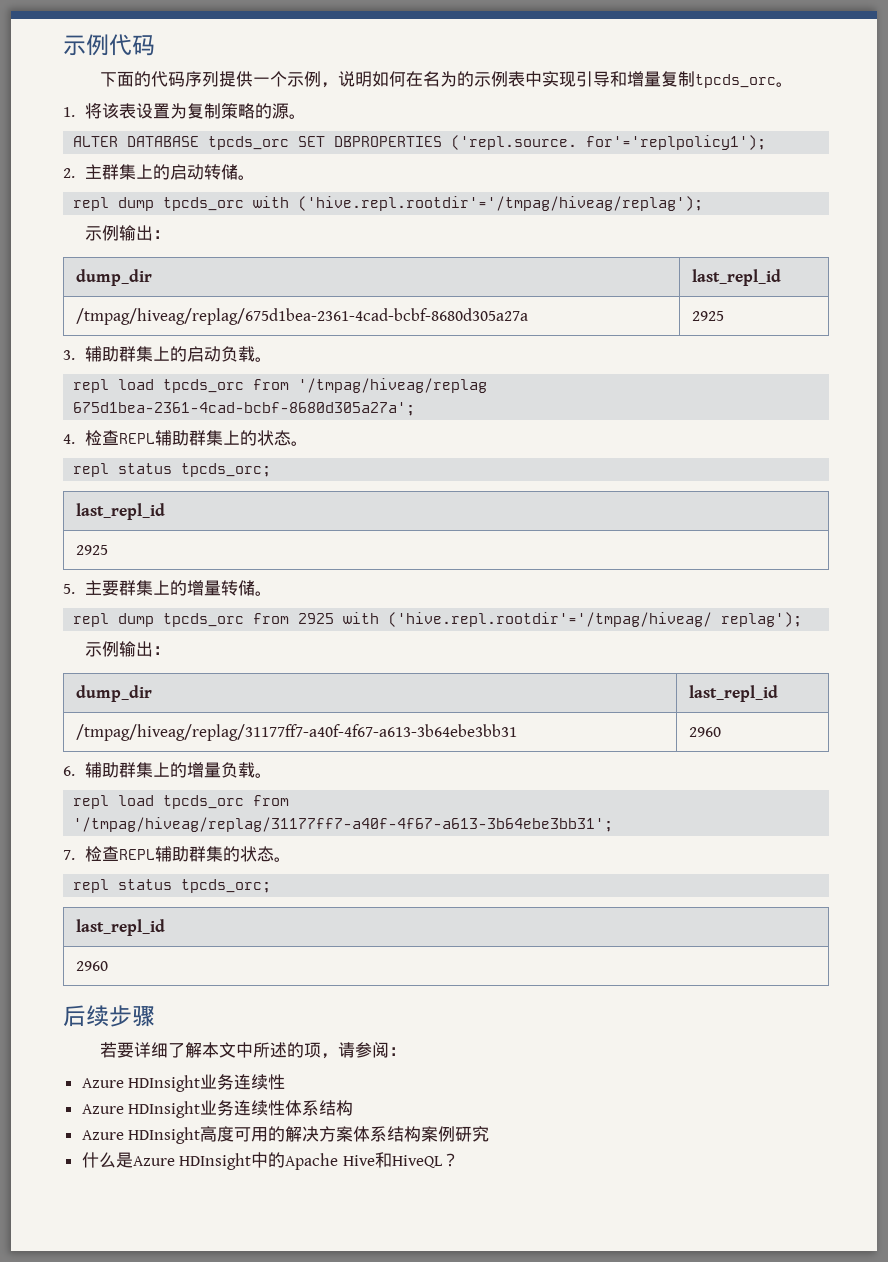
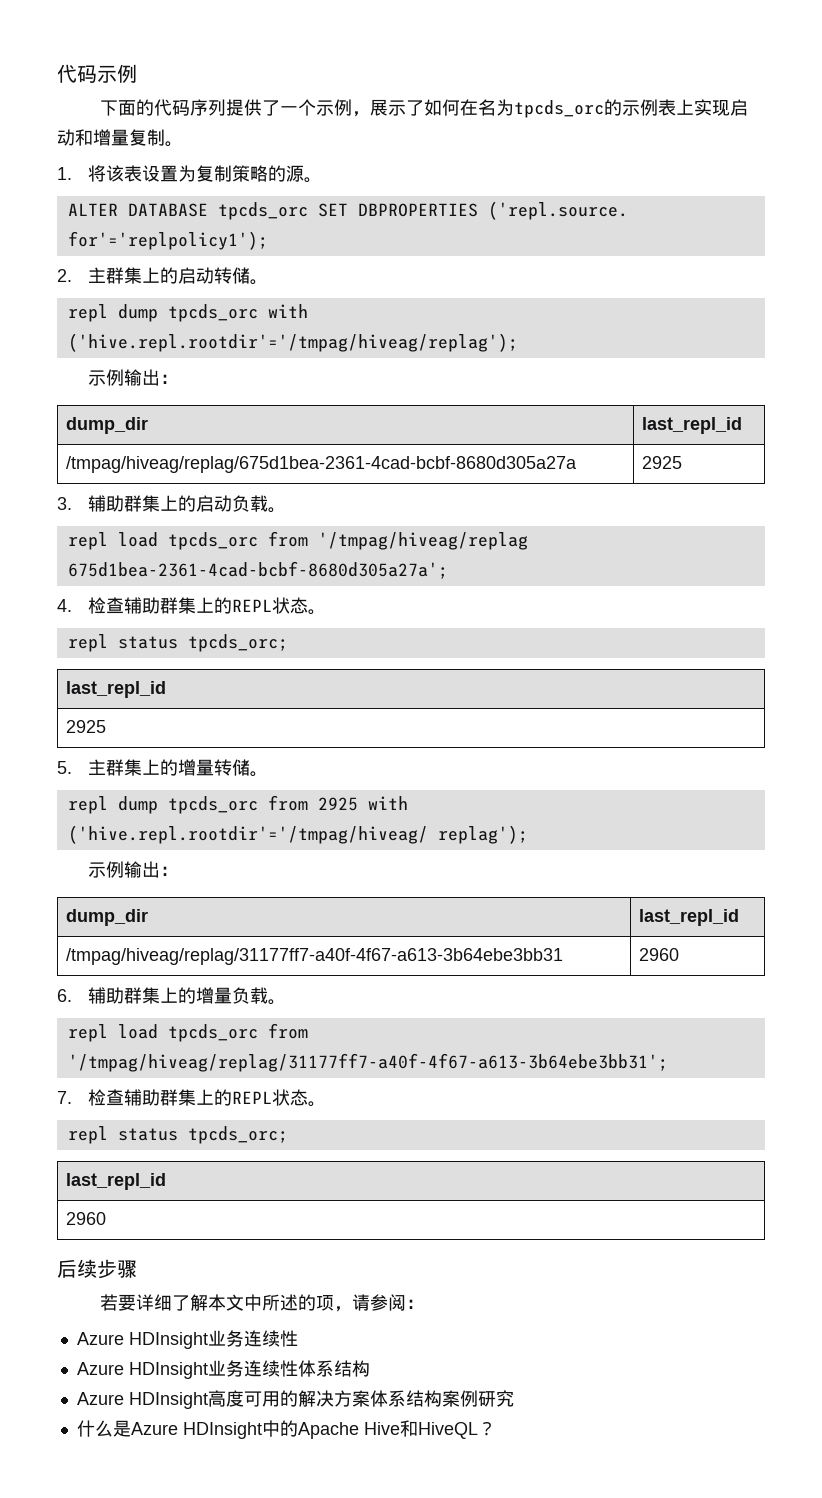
[63,34,155,56] 示例代码 -> [57,64,137,83] 代码示例
(253, 79) none -> [262,100,281,116] 了
[337,71,372,87] 说明 -> [370,99,425,116] 展示了
(457, 79) none -> [514,100,605,118] tpcds_orc
[524,71,610,87] 中实现引导 -> [676,99,749,116] [57,129,75,146] 上实现启动
[694,74,776,88] tpcds_orc -> (165, 137) none
[119,430,258,446] REPL辅助群集上的 -> [123,597,272,614] 辅助群集上的REPL
[102,580,120,596] 要 -> (106, 767) none
[119,846,241,862] REPL辅助群集的 -> [123,1089,272,1106] 辅助群集上的REPL

